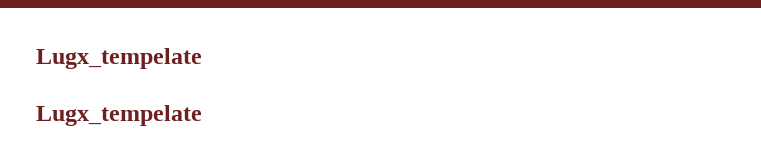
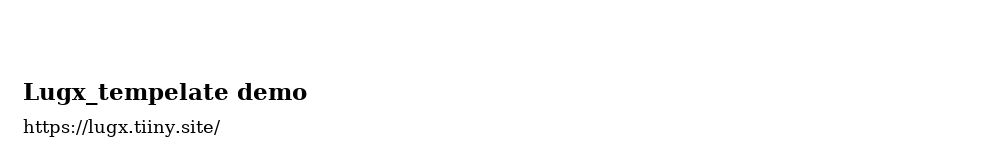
[36,48,202,69] [36,105,202,126] Lugx_tempelate // Lugx_tempelate -> [23,83,307,105] [23,119,221,137] Lugx_tempelate demo // https://lugx.tiiny.site/

